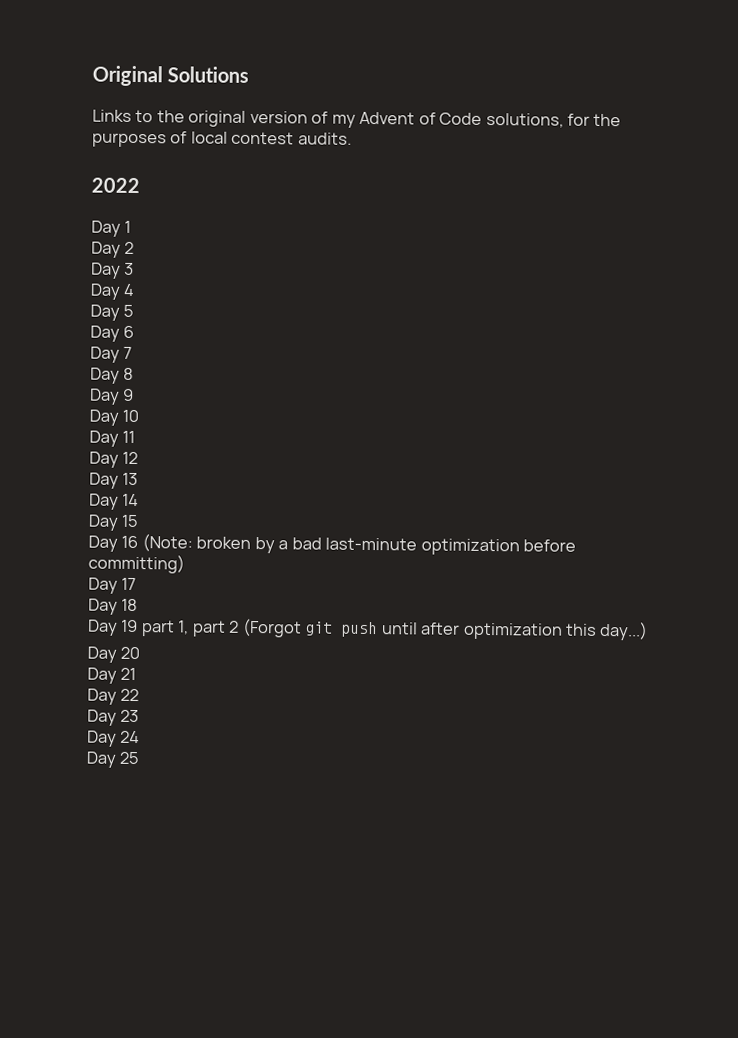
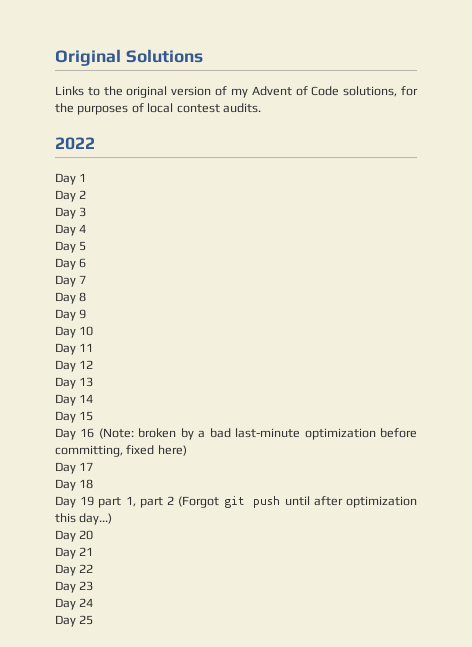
[88,554,185,574] committing) -> [55,445,187,457] committing, fixed here)

